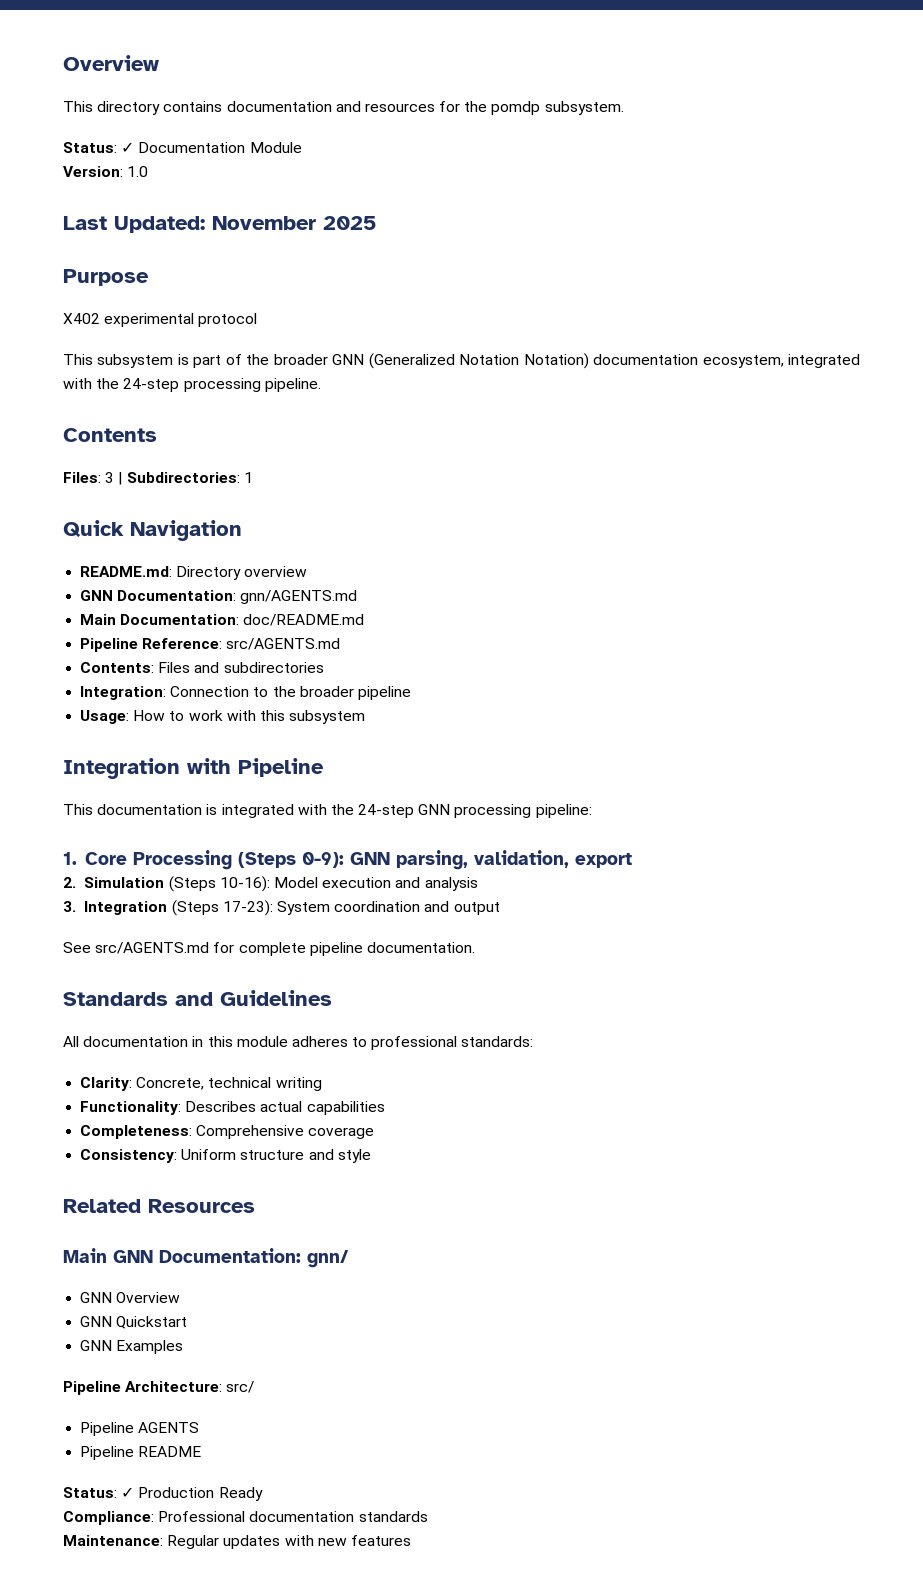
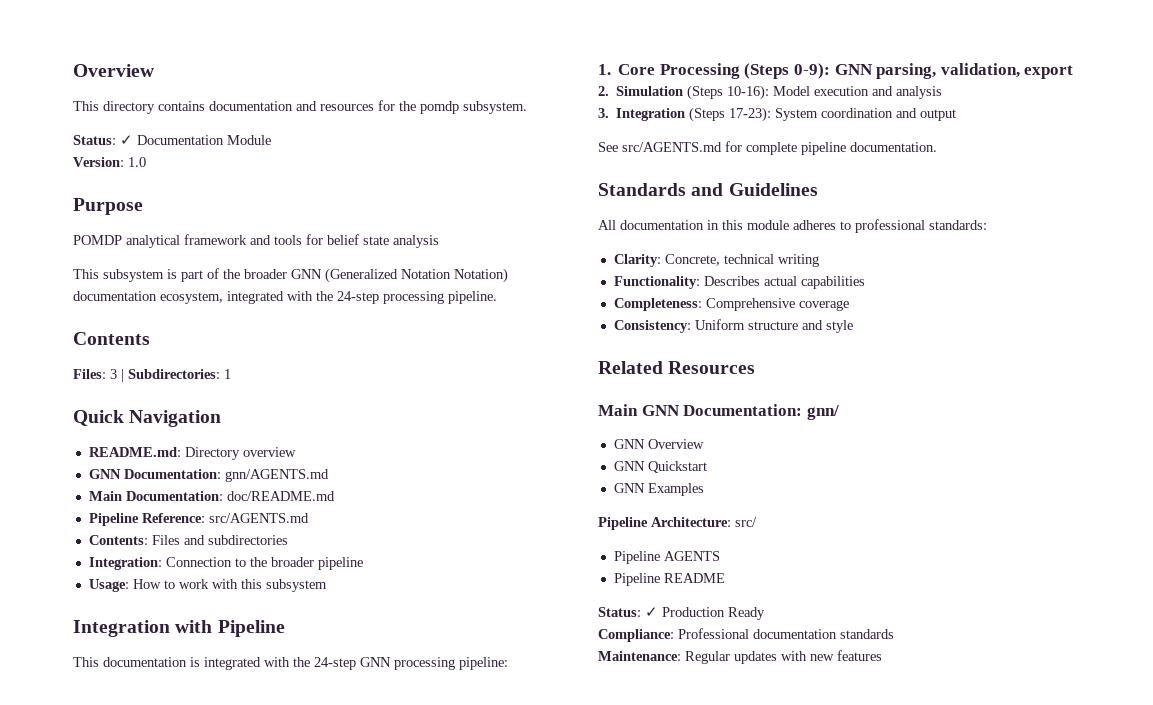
[63,216,376,233] [63,269,149,286] [63,313,258,327] Last Updated: November 2025 // Purpose // X402 experimental protocol -> [73,198,143,215] [73,234,439,248] Purpose // POMDP analytical framework and tools for belief state analysis

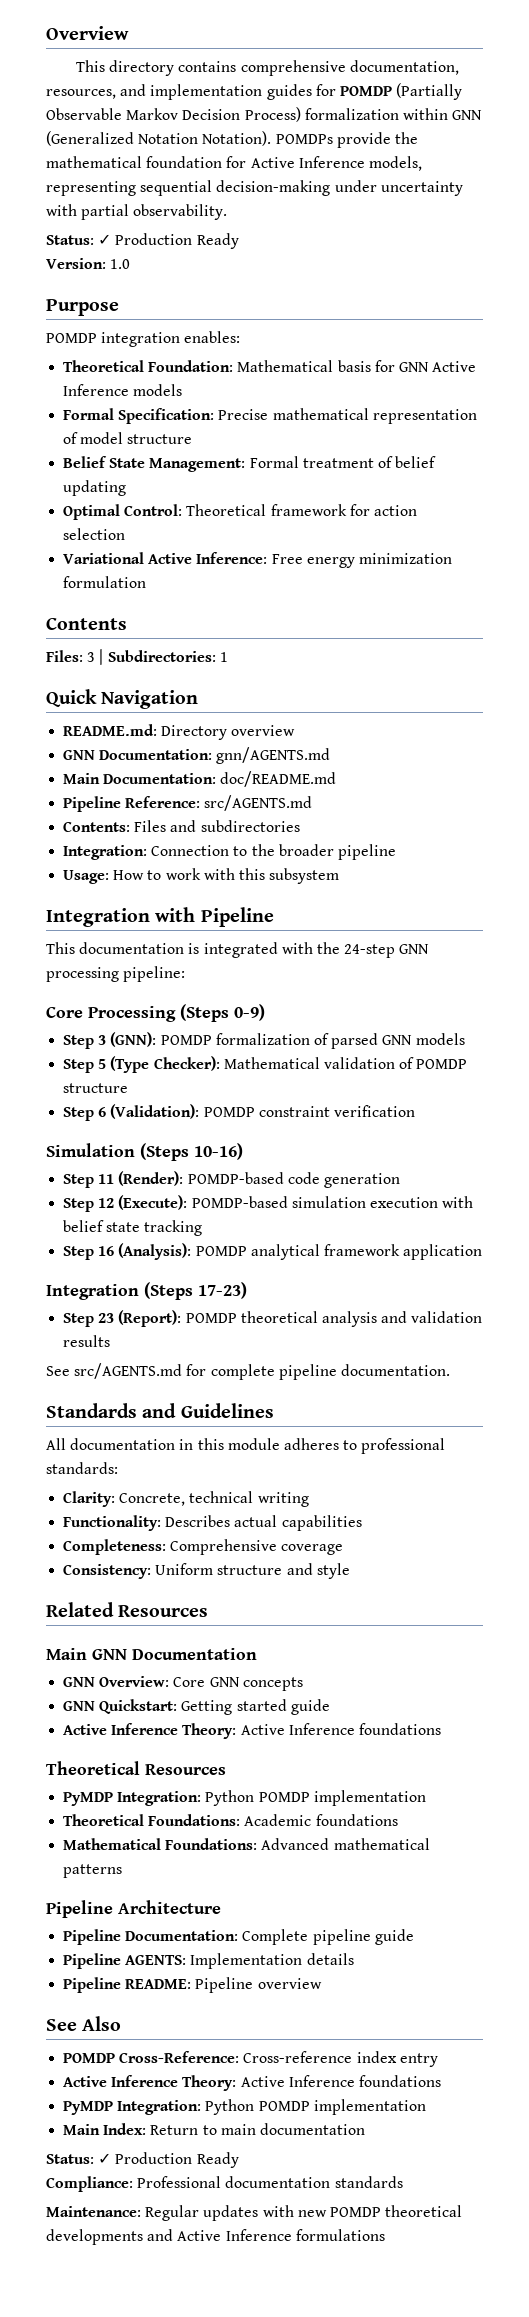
[209,100,527,114] [73,135,271,145] documentation and resources for the pomdp subsystem. // Status: ✓ Documentation Module -> [240,60,459,76] [46,83,463,100] [46,107,483,122] [46,131,418,148] [46,156,422,171] [46,180,463,196] [46,204,228,220] [46,233,239,249] comprehensive documentation, resources, and implementation guides for POMDP (Partially Observable Markov Decision Process) formalization within GNN (Generalized Notation Notation). POMDPs provide the mathematical foundation for Active Inference models, representing sequential decision-making under uncertainty with partial observability. // Status: ✓ Production Ready
[126,234,439,248] [73,268,508,283] [73,291,497,304] analytical framework and tools for belief state analysis // This subsystem is part of the broader GNN (Generalized Notation Notation) documentation ecosystem, integrated with the 24-step processing pipeline. -> [101,331,241,347] [63,360,477,372] [63,384,183,396] [63,408,477,424] [63,432,193,444] [63,456,437,472] [63,480,127,496] [63,504,417,520] [63,528,126,540] [63,552,452,568] [63,576,147,588] integration enables: // Theoretical Foundation: Mathematical basis for GNN Active Inference models // Formal Specification: Precise mathematical representation of model structure // Belief State Management: Formal treatment of belief updating // Optimal Control: Theoretical framework for action selection // Variational Active Inference: Free energy minimization formulation
[598,64,611,75] 1. -> (186, 974) none
[794,63,1074,79] [598,85,943,100] [598,107,957,122] 0-9): GNN parsing, validation, export // 2. Simulation (Steps 10-16): Model execution and analysis // 3. Integration (Steps 17-23): System coordination and output -> [234,1004,265,1021] [63,1032,465,1049] [63,1056,468,1073] [63,1083,129,1093] [63,1104,415,1121] [46,1143,243,1161] [63,1171,400,1188] [63,1195,474,1212] [63,1220,203,1236] [63,1243,483,1260] [46,1282,247,1300] [63,1310,483,1327] [63,1335,111,1347] 0-9) // Step 3 (GNN): POMDP formalization of parsed GNN models // Step 5 (Type Checker): Mathematical validation of POMDP structure // Step 6 (Validation): POMDP constraint verification // Simulation (Steps 10-16) // Step 11 (Render): POMDP-based code generation // Step 12 (Execute): POMDP-based simulation execution with belief state tracking // Step 16 (Analysis): POMDP analytical framework application // Integration (Steps 17-23) // Step 23 (Report): POMDP theoretical analysis and validation results
[683,404,839,420] [613,439,704,449] [613,461,707,473] [613,483,704,496] [598,517,757,530] [613,551,720,564] [613,573,725,586] Documentation: gnn/ // GNN Overview // GNN Quickstart // GNN Examples // Pipeline Architecture: src/ // Pipeline AGENTS // Pipeline README -> [132,1648,257,1660] [63,1676,303,1691] [63,1699,330,1715] [63,1723,441,1739] [46,1761,226,1775] [63,1790,426,1806] [63,1814,398,1826] [63,1838,430,1850] [63,1864,123,1878] [46,1900,221,1918] [63,1929,414,1945] [63,1953,354,1969] [63,1977,322,1993] [46,2016,122,2031] [63,2051,438,2067] [63,2075,441,2091] [63,2099,426,2115] [63,2123,365,2135] Documentation // GNN Overview: Core GNN concepts // GNN Quickstart: Getting started guide // Active Inference Theory: Active Inference foundations // Theoretical Resources // PyMDP Integration: Python POMDP implementation // Theoretical Foundations: Academic foundations // Mathematical Foundations: Advanced mathematical patterns // Pipeline Architecture // Pipeline Documentation: Complete pipeline guide // Pipeline AGENTS: Implementation details // Pipeline README: Pipeline overview // See Also // POMDP Cross-Reference: Cross-reference index entry // Active Inference Theory: Active Inference foundations // PyMDP Integration: Python POMDP implementation // Main Index: Return to main documentation
[837,650,882,661] features -> [329,2205,463,2217] [46,2229,385,2245] POMDP theoretical developments and Active Inference formulations

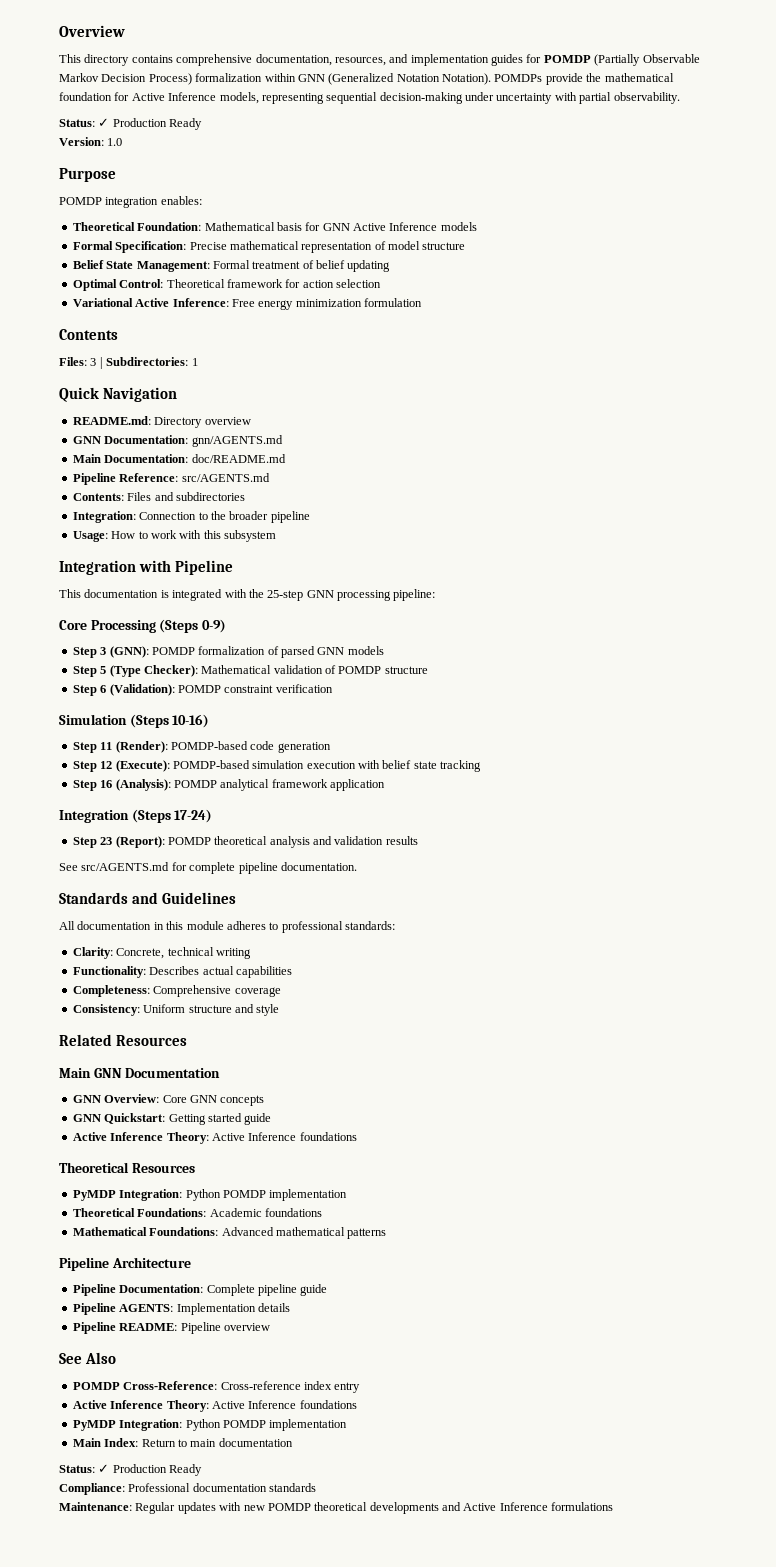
[344,944,396,958] 24-step -> [267,590,304,601] 25-step
[198,1282,247,1299] 17-23) -> [174,809,213,823] 17-24)

